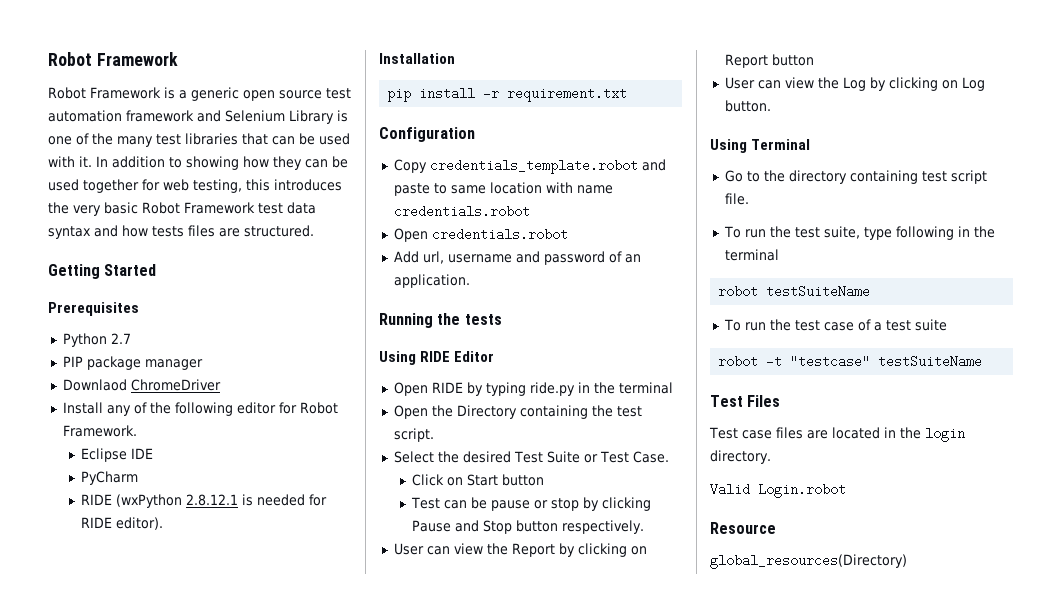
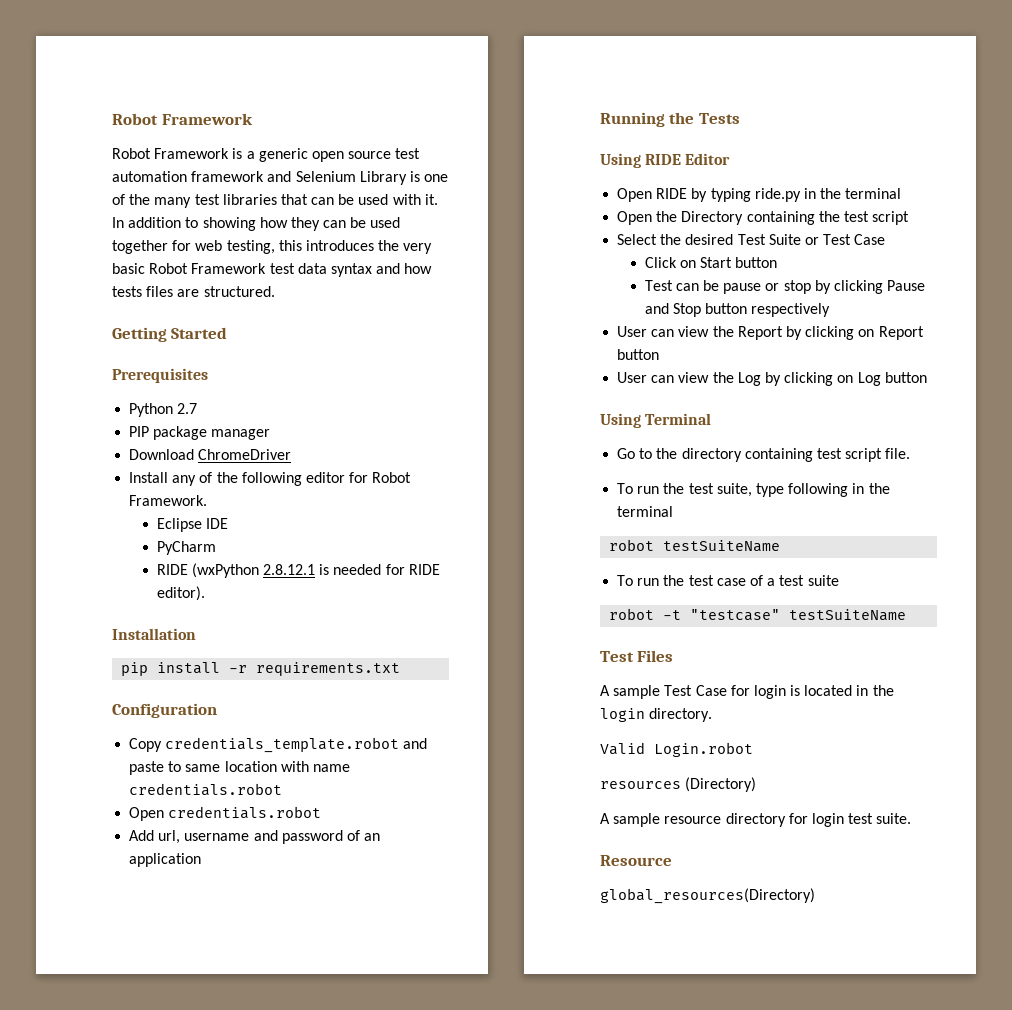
[62,379,127,391] Downlaod -> [129,449,195,460] Download
[507,87,628,102] requirement.txt -> [256,662,401,676] requirements.txt
[393,274,470,288] application. -> [129,853,202,867] application
[464,314,502,325] tests -> [698,113,740,124] Tests
[393,428,434,442] script. -> [872,211,910,225] script
[632,451,669,463] Case. -> [854,234,886,245] Case
[562,520,645,534] respectively. -> [751,303,831,317] respectively
[724,100,771,112] button. -> [884,372,927,383] button
[709,427,828,439] Test case files are -> [600,685,801,699] A sample Test Case for login is
(846, 490) none -> [600,777,757,792] [600,813,912,827] // resources (Directory) // A sample resource directory for login test suite.

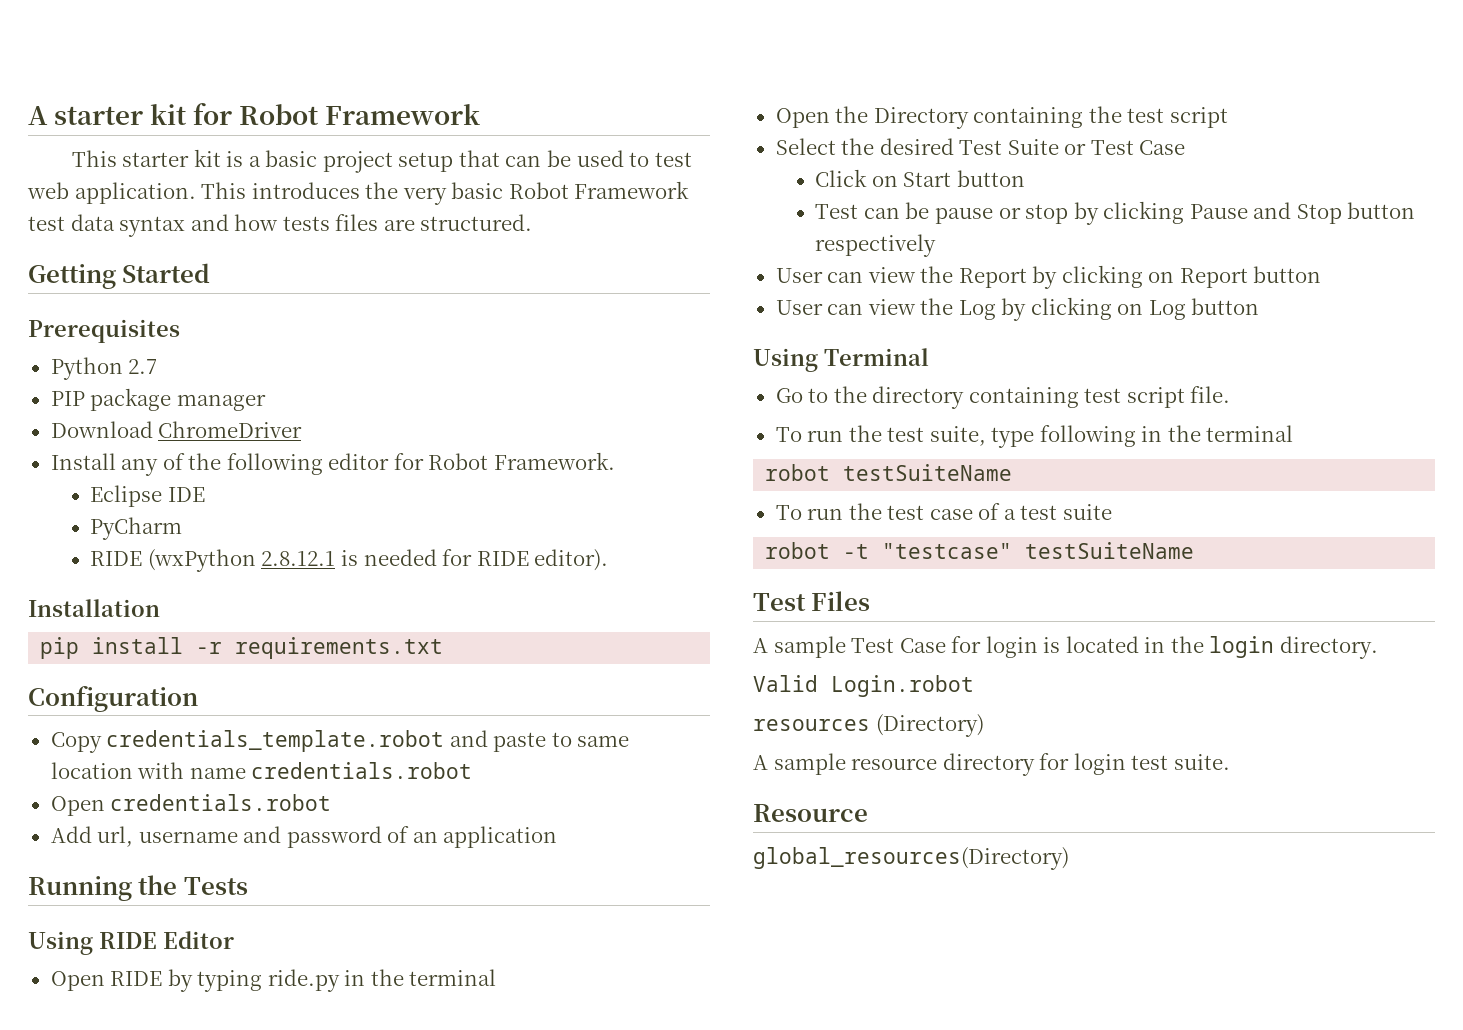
[112,113,253,125] [112,148,421,162] [112,171,449,185] [112,194,438,208] [112,217,401,231] [112,240,302,254] Robot Framework // Robot Framework is a generic open source test automation framework and Selenium Library is one of the many test libraries that can be used with it. In addition to showing how they can be used together for web testing, this -> [28,103,481,125] [71,149,692,173] [27,182,247,204] A starter kit for Robot Framework // This starter kit is a basic project setup that can be used to test web application. This

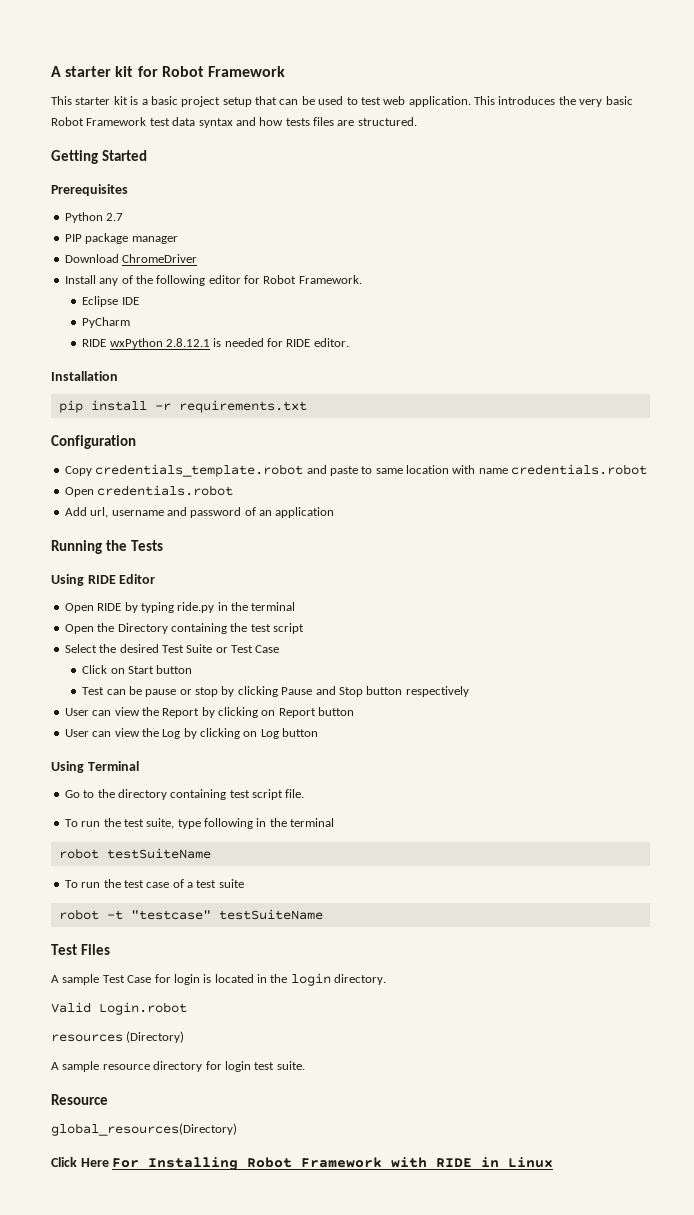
[147,549,256,572] (wxPython -> [109,338,163,349] wxPython
[534,549,609,571] editor). -> [313,338,349,347] editor.
(1069, 858) none -> [51,1157,554,1171] // Click Here For Installing Robot Framework with RIDE in Linux

